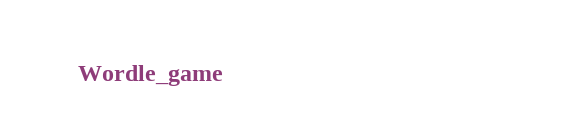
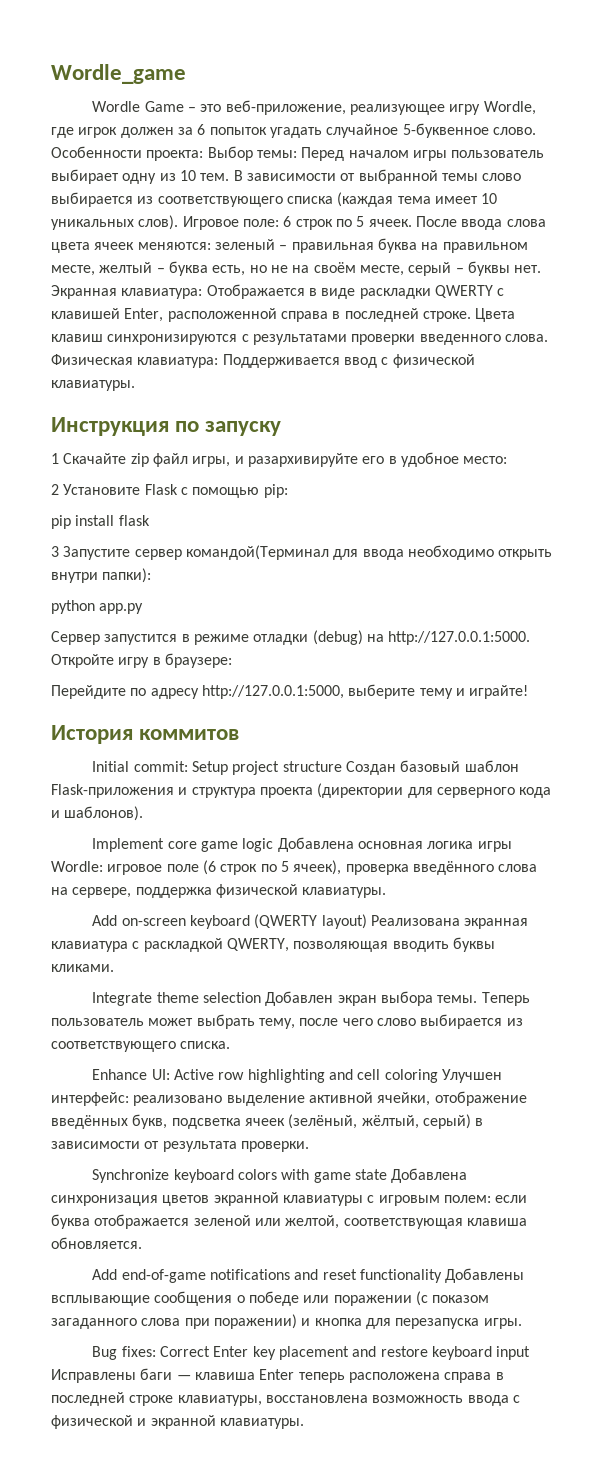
(223, 75) none -> [92,100,536,115] [51,123,536,138] [51,146,545,161] [51,169,522,184] [51,192,498,207] [51,215,546,230] [51,238,528,253] [51,261,542,276] [51,284,505,299] [51,308,516,322] [51,334,548,345] [51,354,475,368] [51,380,135,391] [51,417,282,436] [51,452,508,467] [51,484,288,498] [51,515,150,529] [51,545,553,560] [51,568,152,583] [51,600,144,614] [51,630,531,645] [51,653,232,668] [51,684,529,699] [51,725,240,744] [92,760,519,775] [51,783,552,798] [51,806,144,821] [92,837,512,852] [51,860,538,875] [51,884,387,898] [92,914,529,929] [51,937,495,952] [51,964,114,972] [92,991,530,1006] [51,1014,523,1029] [51,1041,231,1052] [92,1069,502,1083] [51,1091,527,1106] [51,1114,484,1129] [51,1141,309,1152] [92,1168,468,1183] [51,1192,528,1206] [51,1214,527,1229] [51,1237,142,1249] [92,1268,525,1283] [51,1291,490,1306] [51,1314,522,1329] [92,1346,531,1360] [51,1368,504,1383] [51,1392,520,1406] [51,1415,304,1429] // Wordle Game – это веб-приложение, реализующее игру Wordle, где игрок должен за 6 попыток угадать случайное 5-буквенное слово. Особенности проекта: Выбор темы: Перед началом игры пользователь выбирает одну из 10 тем. В зависимости от выбранной темы слово выбирается из соответствующего списка (каждая тема имеет 10 уникальных слов). Игровое поле: 6 строк по 5 ячеек. После ввода слова цвета ячеек меняются: зеленый – правильная буква на правильном месте, желтый – буква есть, но не на своём месте, серый – буквы нет. Экранная клавиатура: Отображается в виде раскладки QWERTY с клавишей Enter, расположенной справа в последней строке. Цвета клавиш синхронизируются с результатами проверки введенного слова. Физическая клавиатура: Поддерживается ввод с физической клавиатуры. // Инструкция по запуску // 1 Скачайте zip файл игры, и разархивируйте его в удобное место: // 2 Установите Flask с помощью pip: // pip install flask // 3 Запустите сервер командой(Терминал для ввода необходимо открыть внутри папки): // python app.py // Сервер запустится в режиме отладки (debug) на http://127.0.0.1:5000. Откройте игру в браузере: // Перейдите по адресу http://127.0.0.1:5000, выберите тему и играйте! // История коммитов // Initial commit: Setup project structure Создан базовый шаблон Flask-приложения и структура проекта (директории для серверного кода и шаблонов). // Implement core game logic Добавлена основная логика игры Wordle: игровое поле (6 строк по 5 ячеек), проверка введённого слова на сервере, поддержка физической клавиатуры. // Add on-screen keyboard (QWERTY layout) Реализована экранная клавиатура с раскладкой QWERTY, позволяющая вводить буквы кликами. // Integrate theme selection Добавлен экран выбора темы. Теперь пользователь может выбрать тему, после чего слово выбирается из соответствующего списка. // Enhance UI: Active row highlighting and cell coloring Улучшен интерфейс: реализовано выделение активной ячейки, отображение введённых букв, подсветка ячеек (зелёный, жёлтый, серый) в зависимости от результата проверки. // Synchronize keyboard colors with game state Добавлена синхронизация цветов экранной клавиатуры с игровым полем: если буква отображается зеленой или желтой, соответствующая клавиша обновляется. // Add end-of-game notifications and reset functionality Добавлены всплывающие сообщения о победе или поражении (с показом загаданного слова при поражении) и кнопка для перезапуска игры. // Bug fixes: Correct Enter key placement and restore keyboard input Исправлены баги — клавиша Enter теперь расположена справа в последней строке клавиатуры, восстановлена возможность ввода с физической и экранной клавиатуры.

